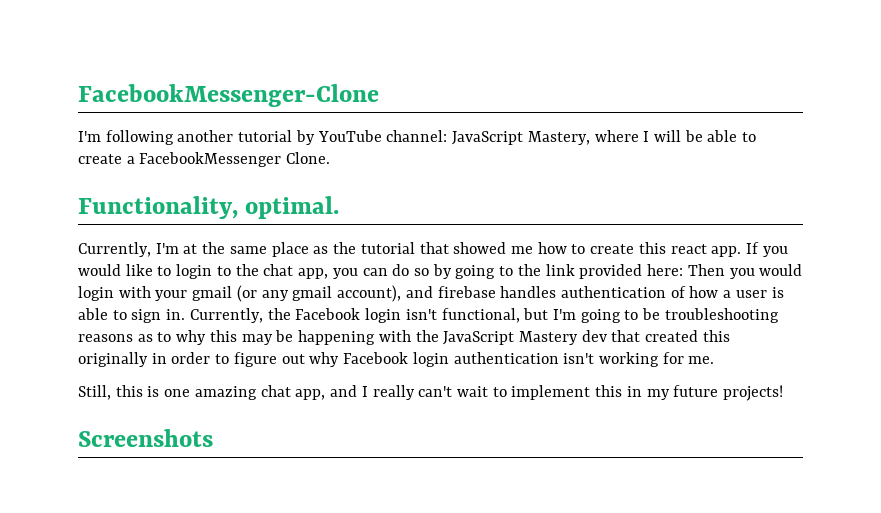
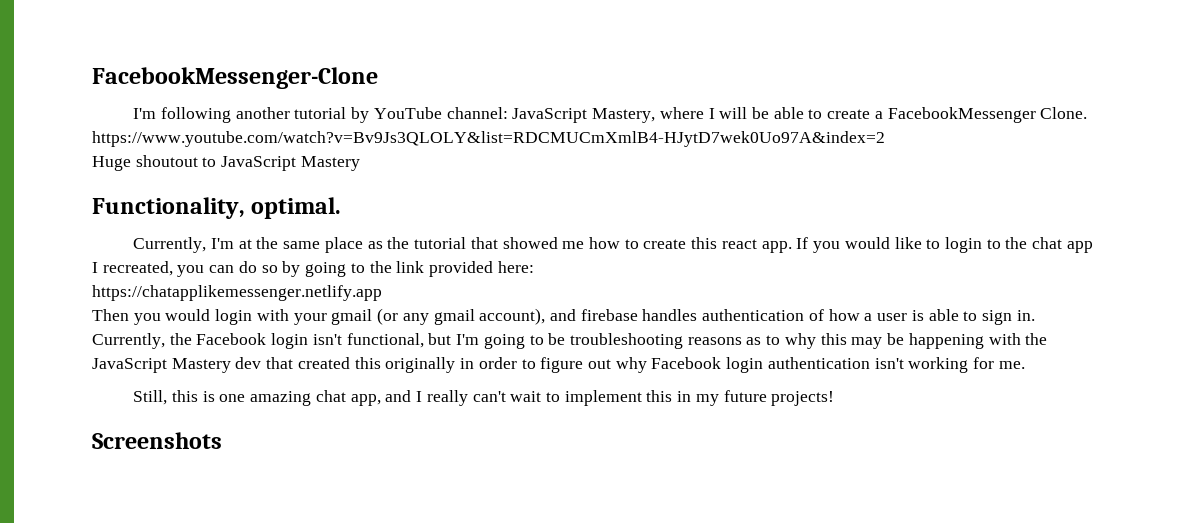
(331, 158) none -> [92,131,885,147] [92,155,360,171] https://www.youtube.com/watch?v=Bv9Js3QLOLY&list=RDCMUCmXmlB4-HJytD7wek0Uo97A&index=2 // Huge shoutout to JavaScript Mastery
[298,268,329,279] app, -> [1066,241,1093,253] [92,261,173,276] app I recreated,
(684, 270) none -> [92,285,382,301] // https://chatapplikemessenger.netlify.app //

